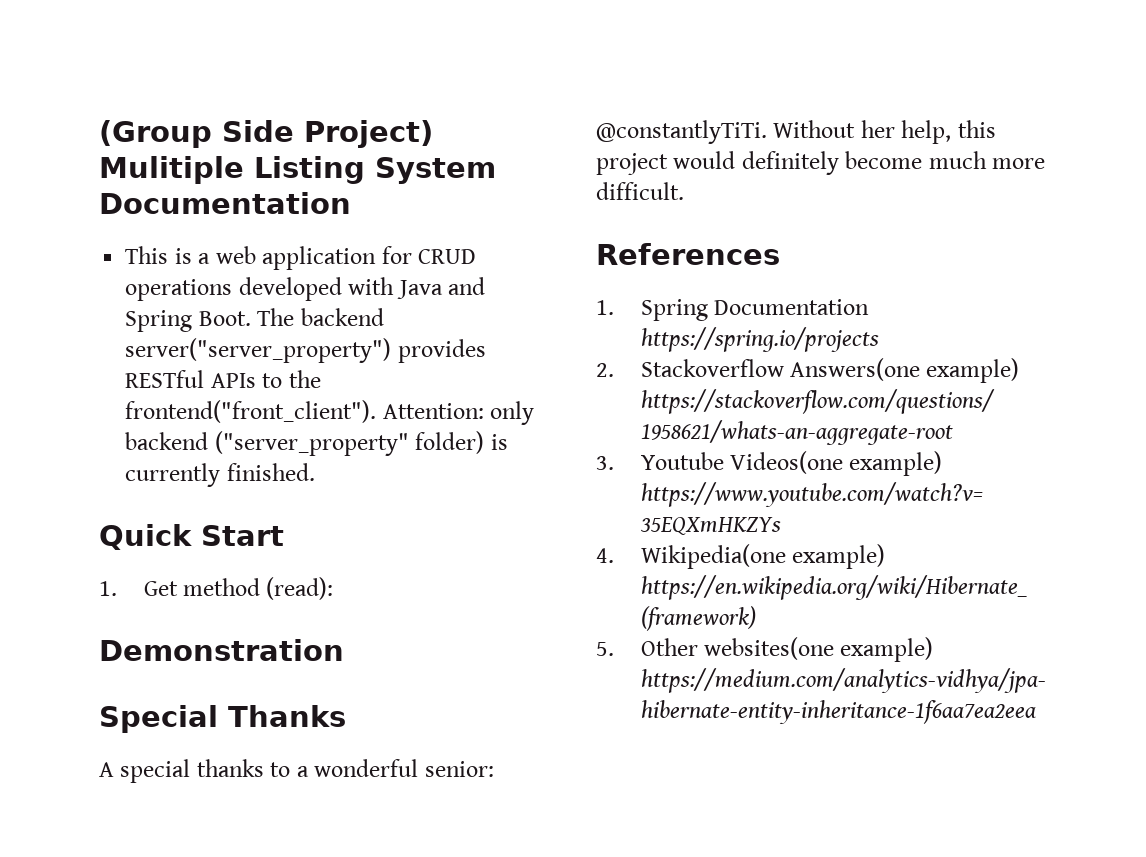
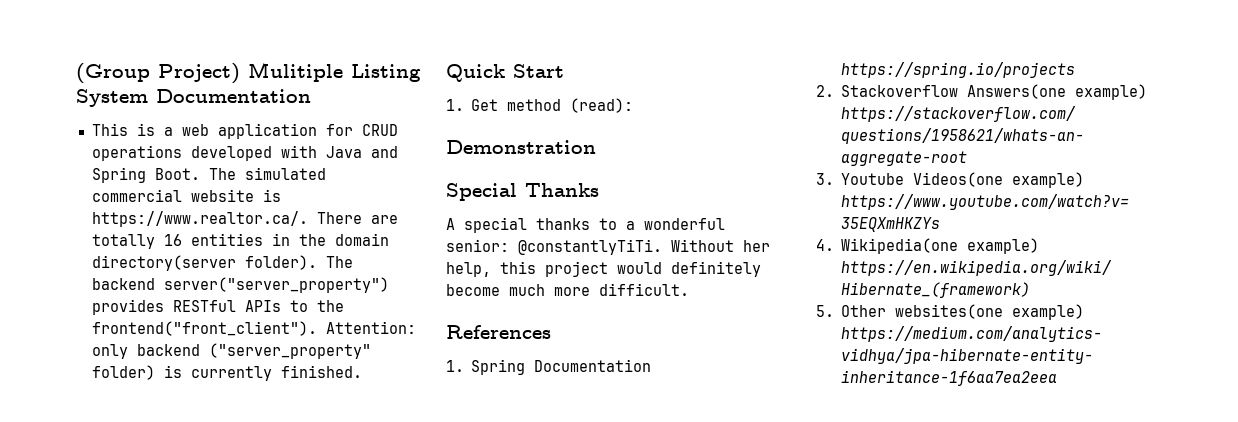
[222,120,294,142] Side -> (150, 73) none
(295, 317) none -> [244,167,326,180] [91,189,281,202] [91,211,398,227] [91,233,389,249] [91,255,353,271] simulated commercial website is https://www.realtor.ca/. There are totally 16 entities in the domain directory(server folder). The

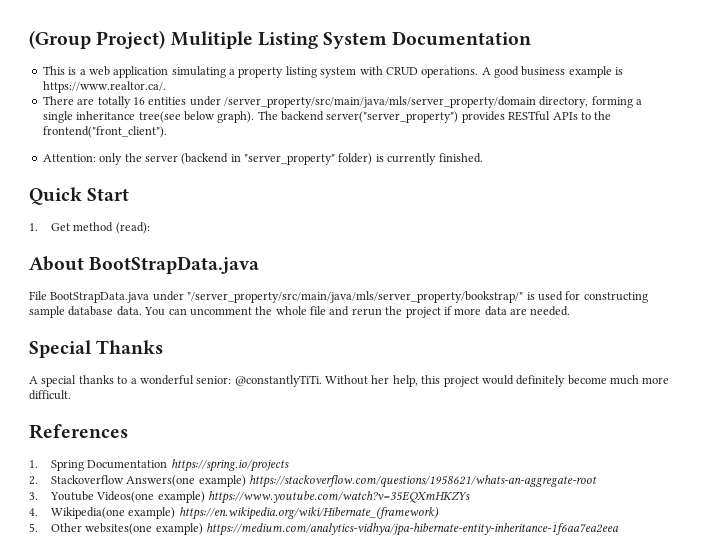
[325,124,398,136] [91,145,398,161] [91,167,326,183] [91,189,254,202] for CRUD operations developed with Java and Spring Boot. The simulated commercial website -> [171,66,612,78] simulating a property listing system with CRUD operations. A good business example
(308, 219) none -> (166, 87) //
[271,233,389,246] [91,255,317,271] in the domain directory(server folder). -> [189,96,643,108] [42,111,255,123] under /server_property/src/main/java/mls/server_property/domain directory, forming a single inheritance tree(see below graph).
(317, 328) none -> (167, 132) //
[136,343,371,359] backend ("server_property" -> [124,153,335,165] the server (backend in "server_property"
[446,140,596,154] Demonstration -> [29,256,260,274] [29,291,648,303] [29,306,571,318] About BootStrapData.java // File BootStrapData.java under "/server_property/src/main/java/mls/server_property/bookstrap/" is used for constructing sample database data. You can uncomment the whole file and rerun the project if more data are needed.

